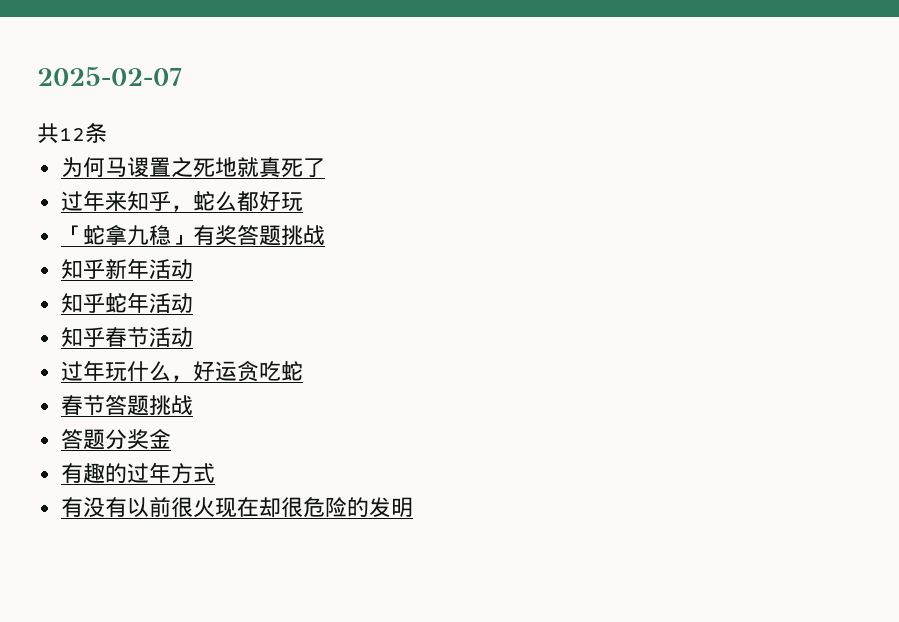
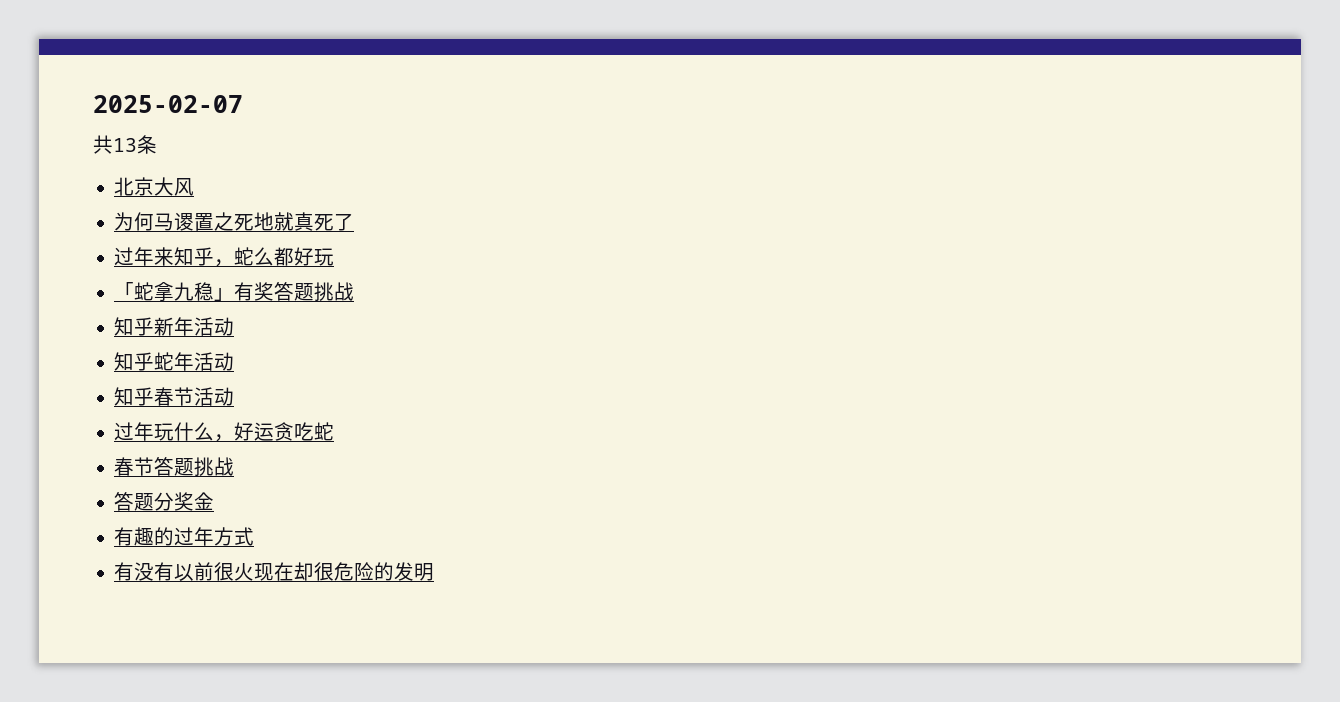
[59,127,85,141] 12 -> [113,138,137,152] 13
(107, 133) none -> [114,177,195,196] // 北京大风

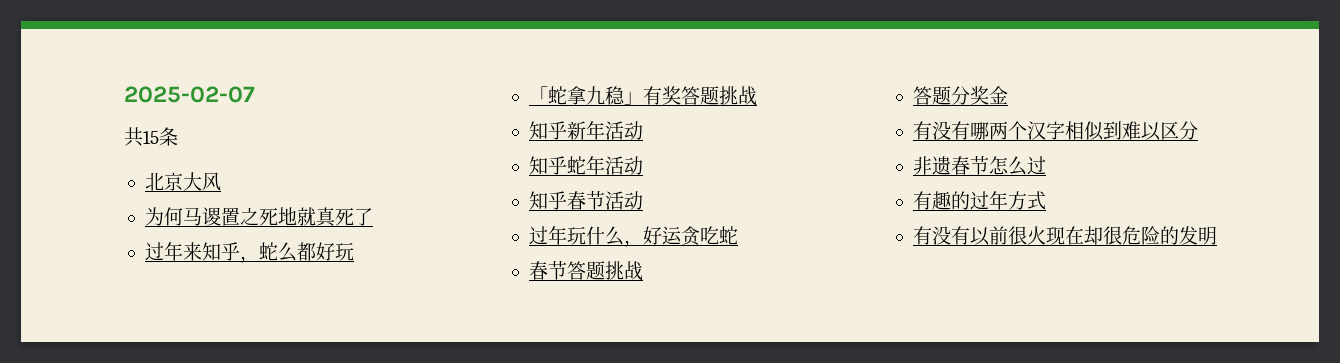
[113,138,137,152] 13 -> [143,131,159,144] 15
(215, 501) none -> [912,121,1198,141] [912,155,1046,176] // 有没有哪两个汉字相似到难以区分 // 非遗春节怎么过

